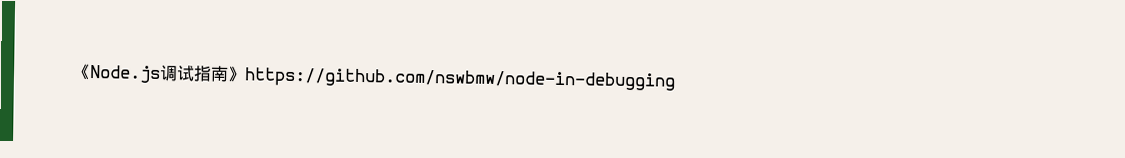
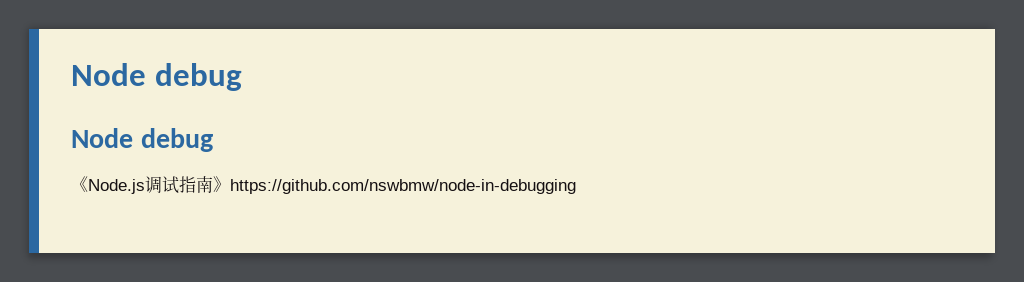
(72, 71) none -> [71,63,242,91] [71,128,213,152] Node debug // Node debug //

